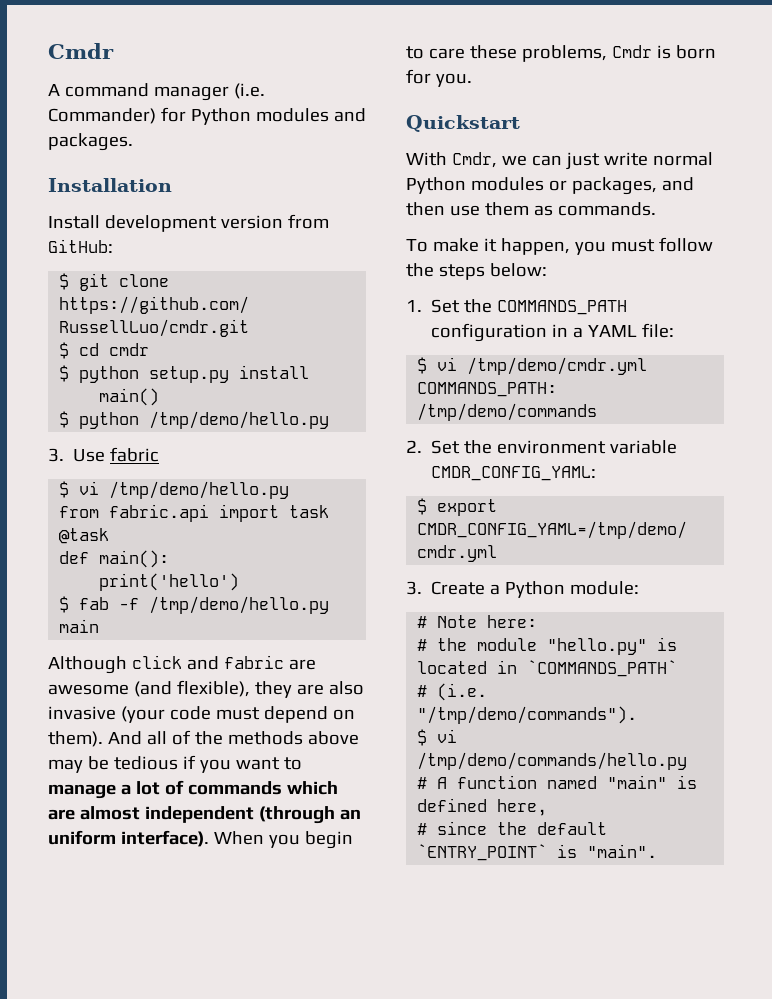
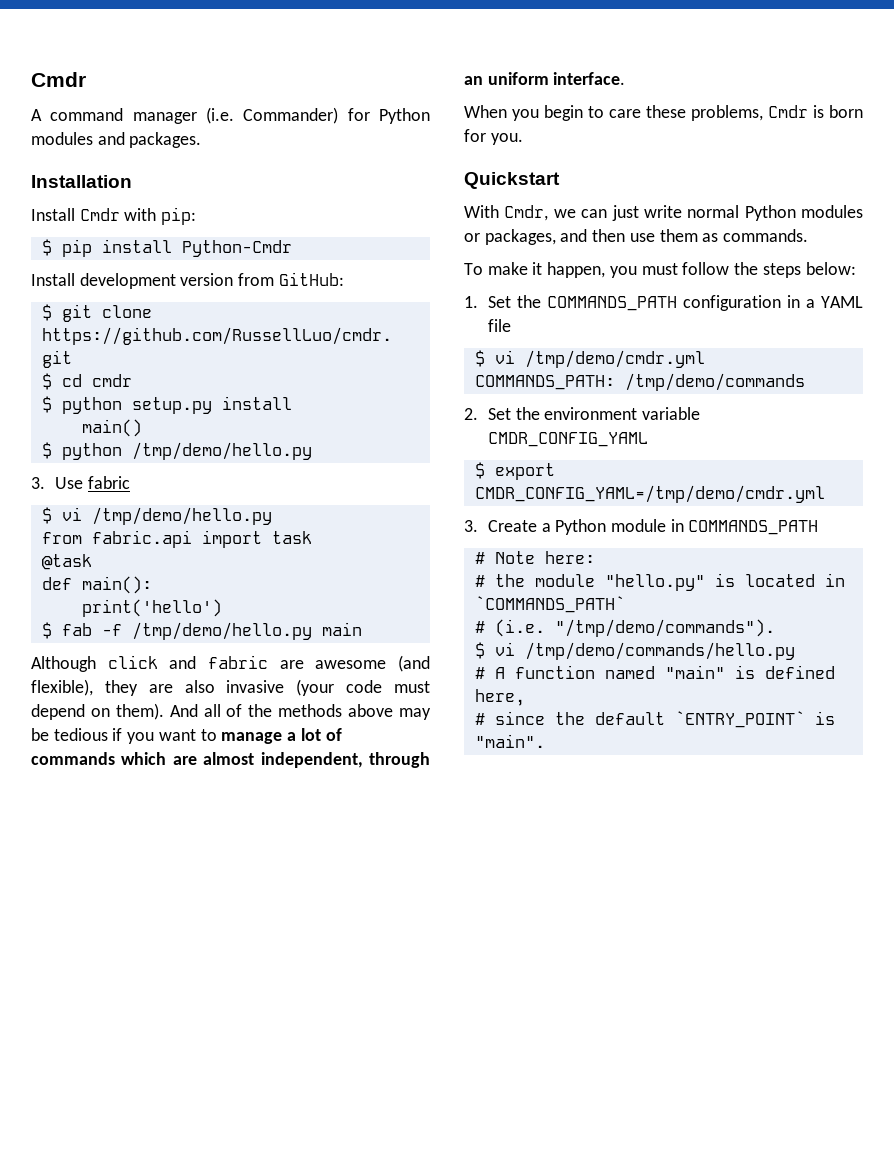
(172, 185) none -> [31,207,197,225] [41,239,292,257] // Install Cmdr with pip: // $ pip install Python-Cmdr
[144,806,335,824] independent (through -> [260,752,430,768] independent, through
[120,830,209,847] interface). -> [553,72,626,85] interface. //
[642,323,675,338] file: -> [487,319,511,332] file
[431,466,597,481] CMDR_CONFIG_YAML: -> [487,432,648,447] CMDR_CONFIG_YAML
[570,581,640,595] module: -> [610,519,819,535] module in COMMANDS_PATH

